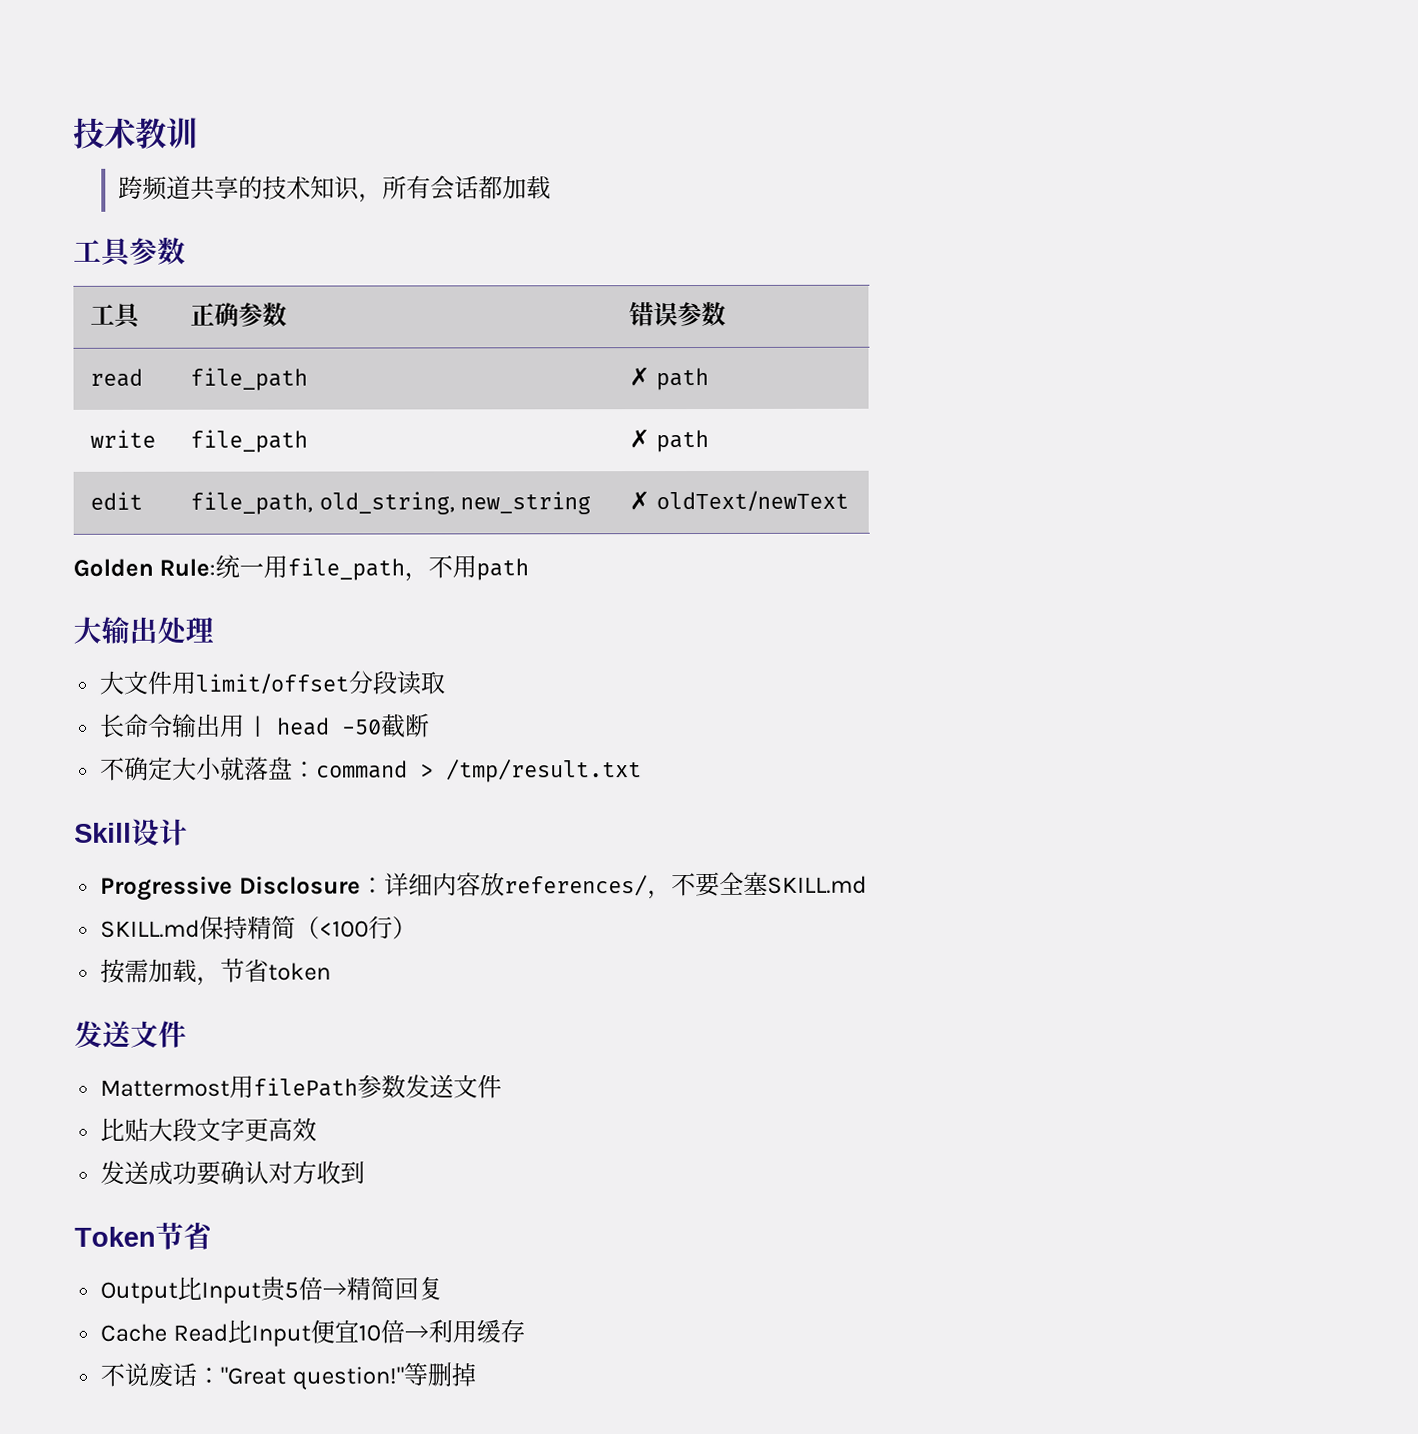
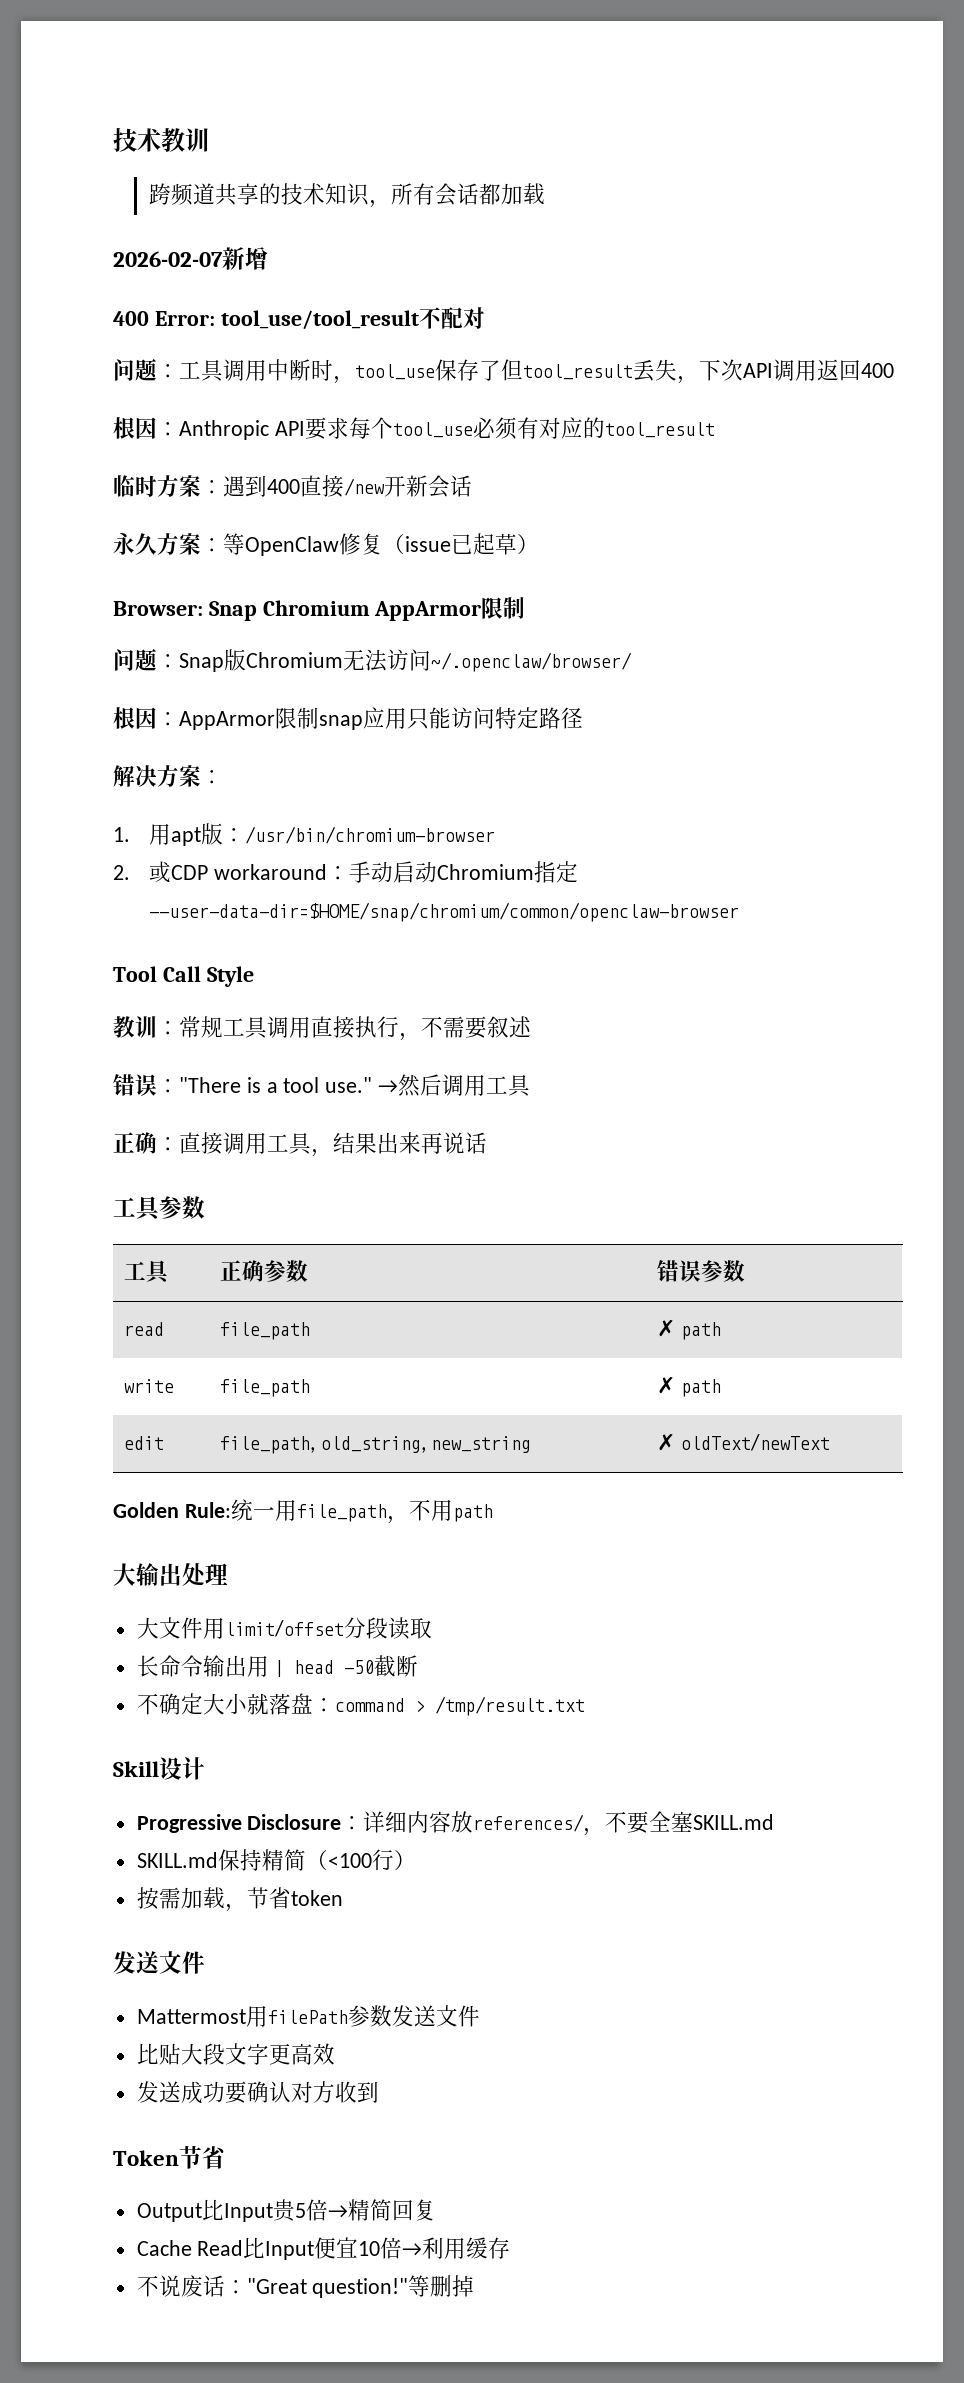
(551, 187) none -> [113,247,268,270] [113,307,485,330] [113,358,894,384] [113,417,715,440] [113,475,472,498] [113,532,539,556] [113,597,526,621] [113,648,632,672] [113,707,583,730] [113,765,223,787] [113,823,495,846] [113,861,578,883] [148,902,739,922] [113,966,254,987] [113,1016,531,1041] [113,1074,532,1097] [113,1132,487,1157] // 2026-02-07新增 // 400 Error: tool_use/tool_result不配对 // 问题：工具调用中断时，tool_use保存了但tool_result丢失，下次API调用返回400 // 根因：Anthropic API要求每个tool_use必须有对应的tool_result // 临时方案：遇到400直接/new开新会话 // 永久方案：等OpenClaw修复（issue已起草） // Browser: Snap Chromium AppArmor限制 // 问题：Snap版Chromium无法访问~/.openclaw/browser/ // 根因：AppArmor限制snap应用只能访问特定路径 // 解决方案： // 1.用apt版：/usr/bin/chromium-browser // 2.或CDP workaround：手动启动Chromium指定--user-data-dir=$HOME/snap/chromium/common/openclaw-browser // Tool Call Style // 教训：常规工具调用直接执行，不需要叙述 // 错误："There is a tool use." →然后调用工具 // 正确：直接调用工具，结果出来再说话

